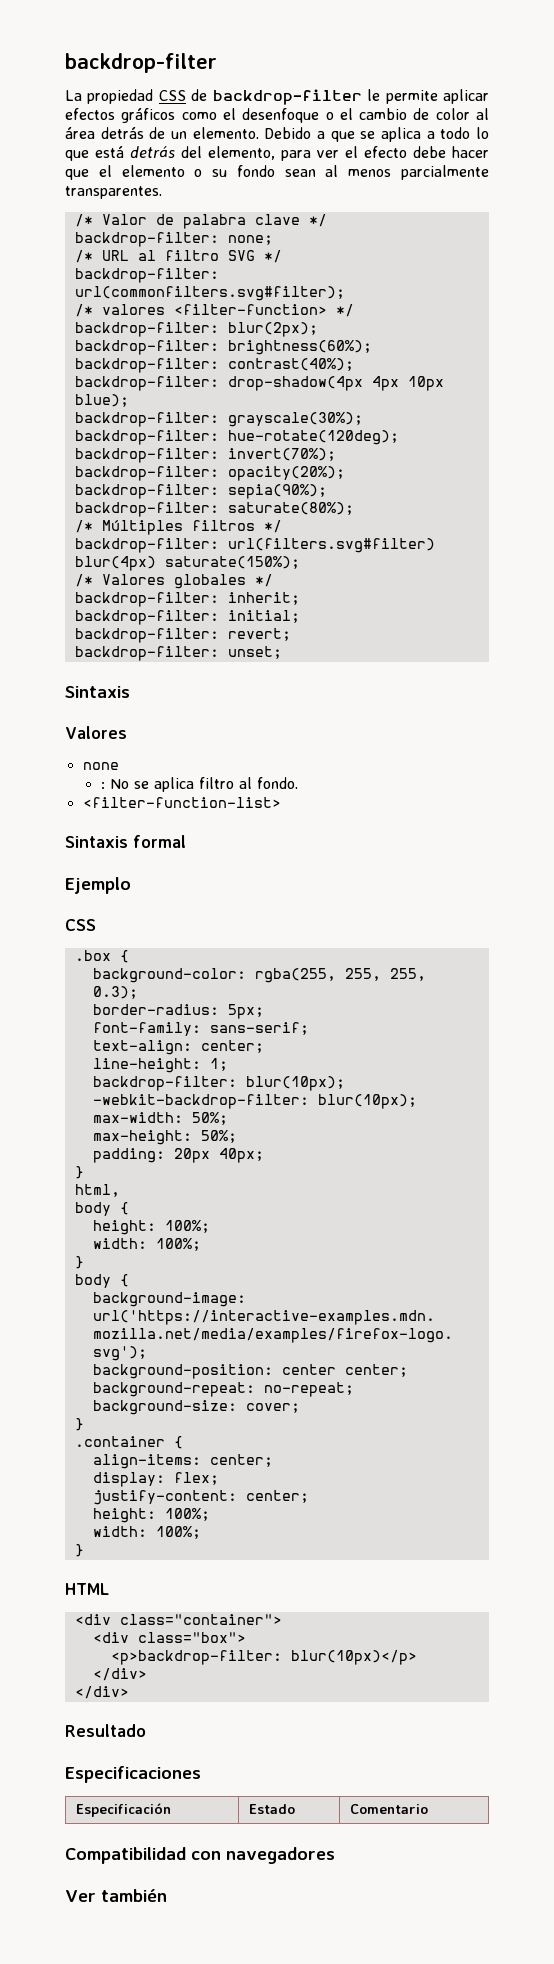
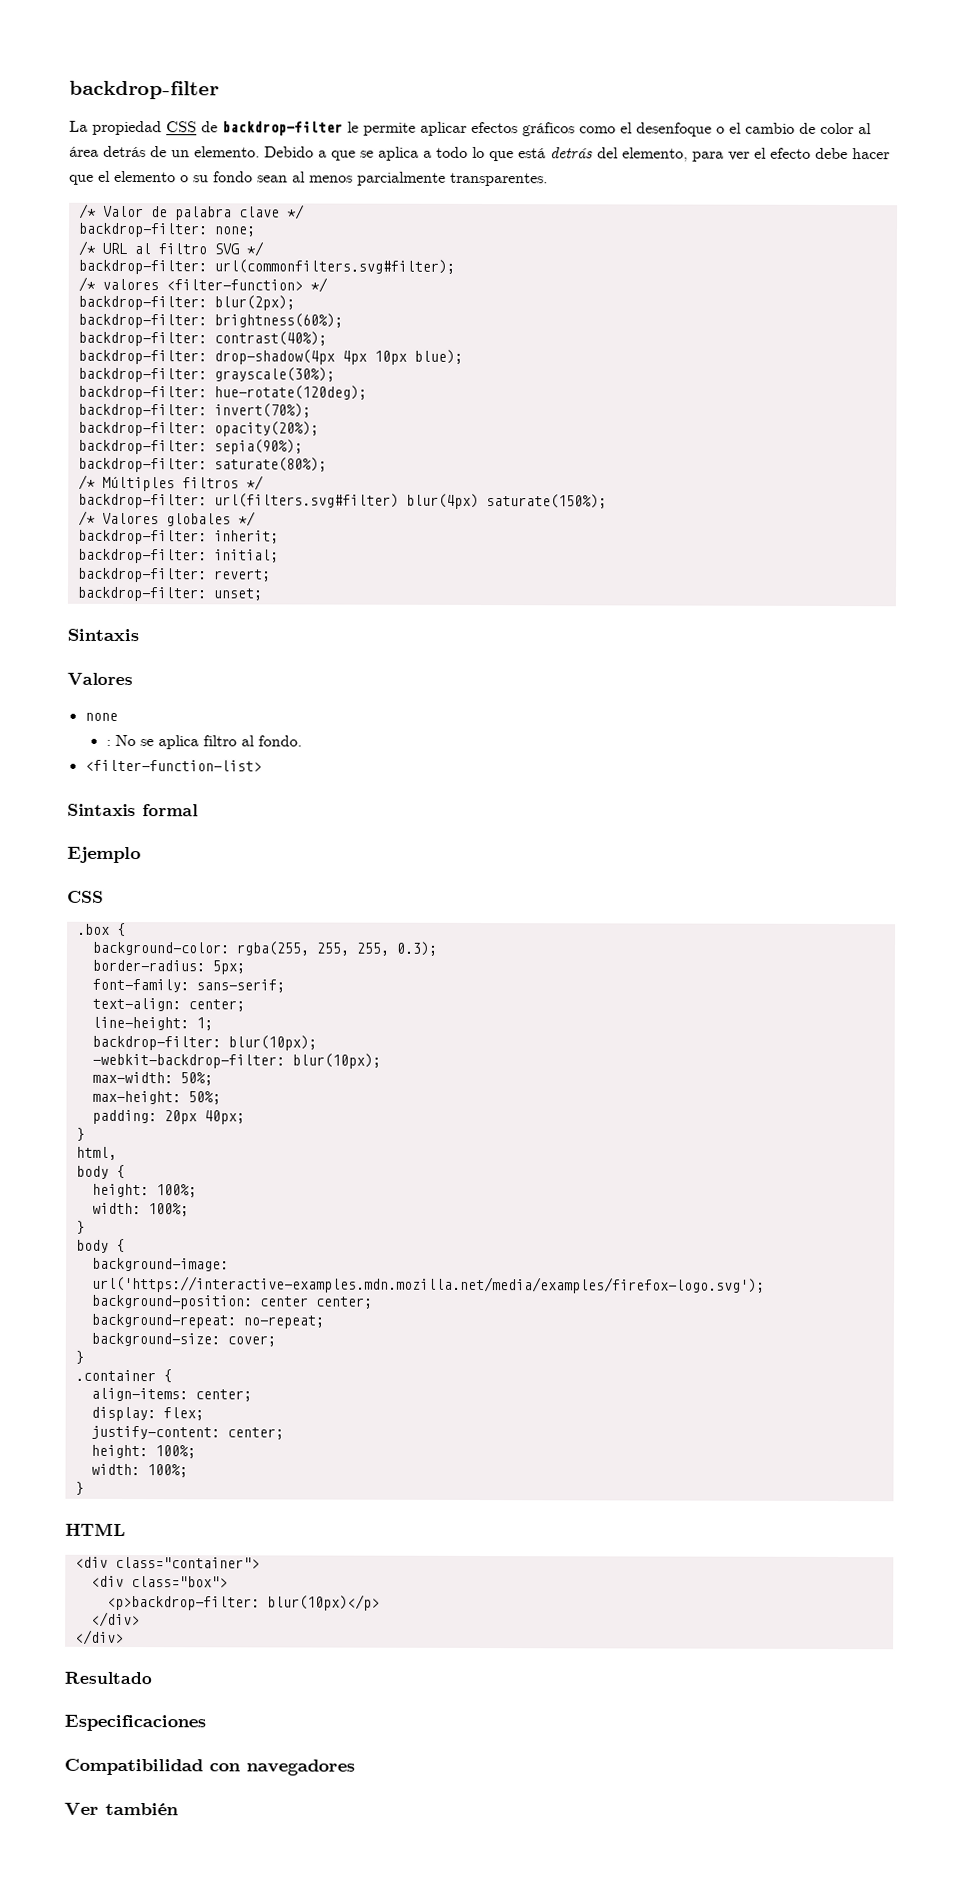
[75,1803,171,1817] [248,1804,295,1814] [349,1804,428,1814] // Especificación | Estado | Comentario -> (206, 1723) none

